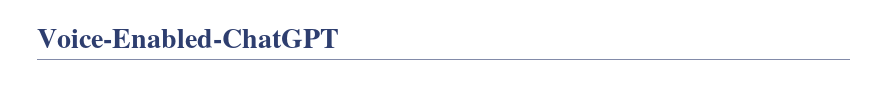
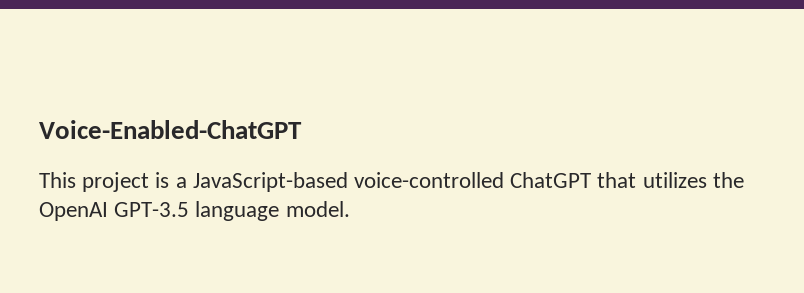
(339, 38) none -> [39,172,744,192] [39,201,350,221] // This project is a JavaScript-based voice-controlled ChatGPT that utilizes the OpenAI GPT-3.5 language model.

